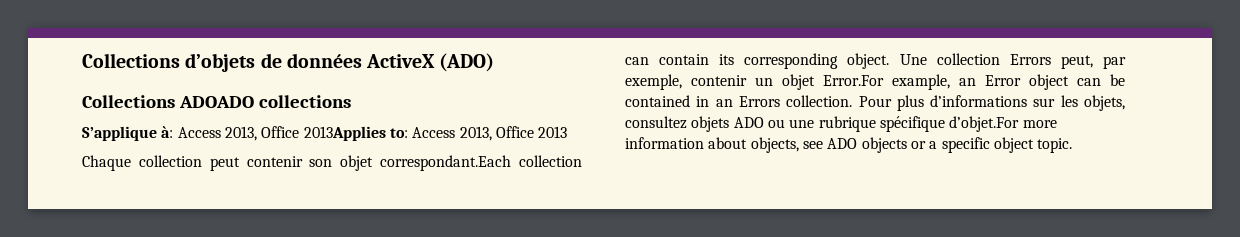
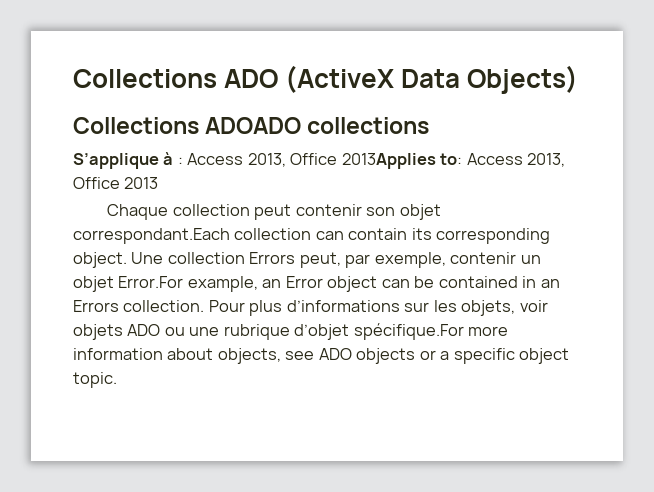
[82,53,495,72] Collections d’objets de données ActiveX (ADO) -> [73,65,579,94] Collections ADO (ActiveX Data Objects)
[161,126,174,138] à: -> [163,152,183,165] à :
[625,116,687,129] consultez -> [519,300,548,312] voir
[879,116,1020,132] spécifique d’objet.For -> [294,323,464,340] d’objet spécifique.For

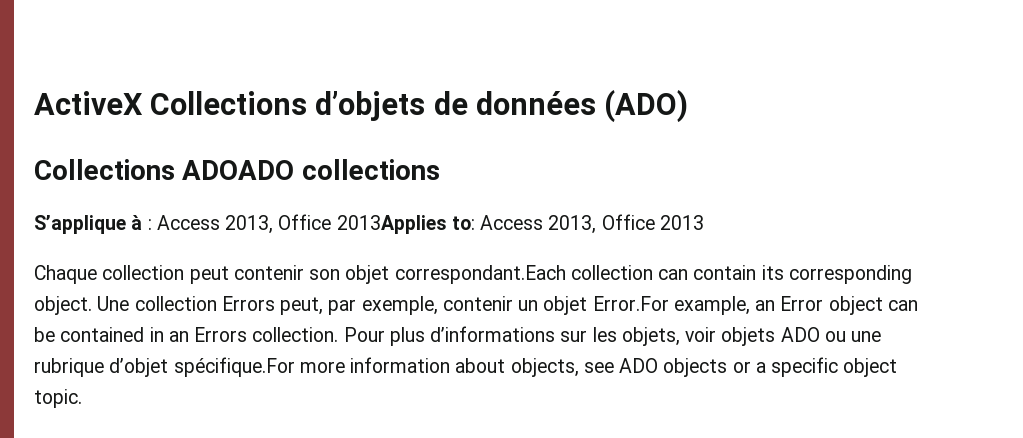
[73,65,579,94] Collections ADO (ActiveX Data Objects) -> [34,90,689,123] ActiveX Collections d’objets de données (ADO)

